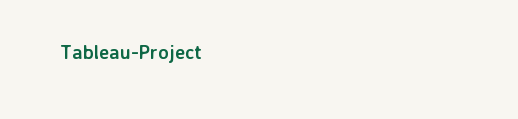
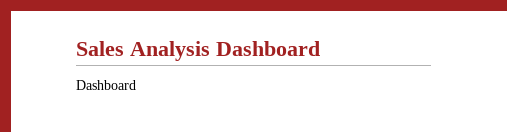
[60,45,202,63] Tableau-Project -> [76,41,320,61] [76,80,136,90] Sales Analysis Dashboard // Dashboard

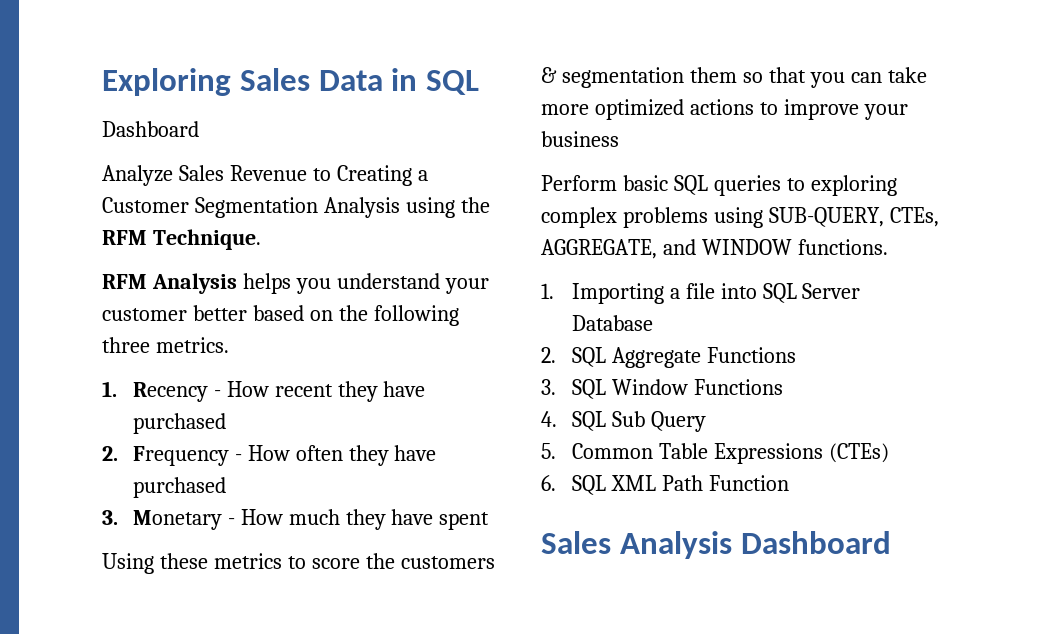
(76, 48) none -> [102,68,480,96] [102,121,199,137] [102,165,428,186] [102,197,490,218] [102,229,261,250] [102,273,489,294] [102,305,459,326] [102,337,229,353] [102,381,426,402] [132,413,226,434] [102,445,437,466] [132,477,226,498] [102,509,490,530] [102,553,495,574] [541,67,927,88] [541,99,908,120] [541,131,619,147] [541,175,897,196] [541,207,939,228] [541,239,888,259] [541,283,861,304] [571,315,653,331] [541,347,796,368] [541,379,783,399] [541,411,706,432] [541,443,889,464] [541,475,789,495] Exploring Sales Data in SQL // Dashboard // Analyze Sales Revenue to Creating a Customer Segmentation Analysis using the RFM Technique. // RFM Analysis helps you understand your customer better based on the following three metrics. // 1. Recency - How recent they have purchased // 2. Frequency - How often they have purchased // 3. Monetary - How much they have spent // Using these metrics to score the customers & segmentation them so that you can take more optimized actions to improve your business // Perform basic SQL queries to exploring complex problems using SUB-QUERY, CTEs, AGGREGATE, and WINDOW functions. // 1. Importing a file into SQL Server Database // 2. SQL Aggregate Functions // 3. SQL Window Functions // 4. SQL Sub Query // 5. Common Table Expressions (CTEs) // 6. SQL XML Path Function //
[76,80,136,90] // Dashboard -> (891, 542) none

